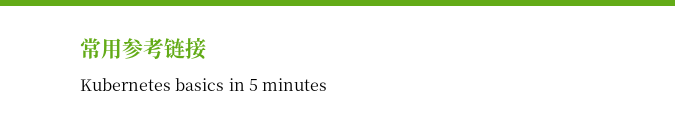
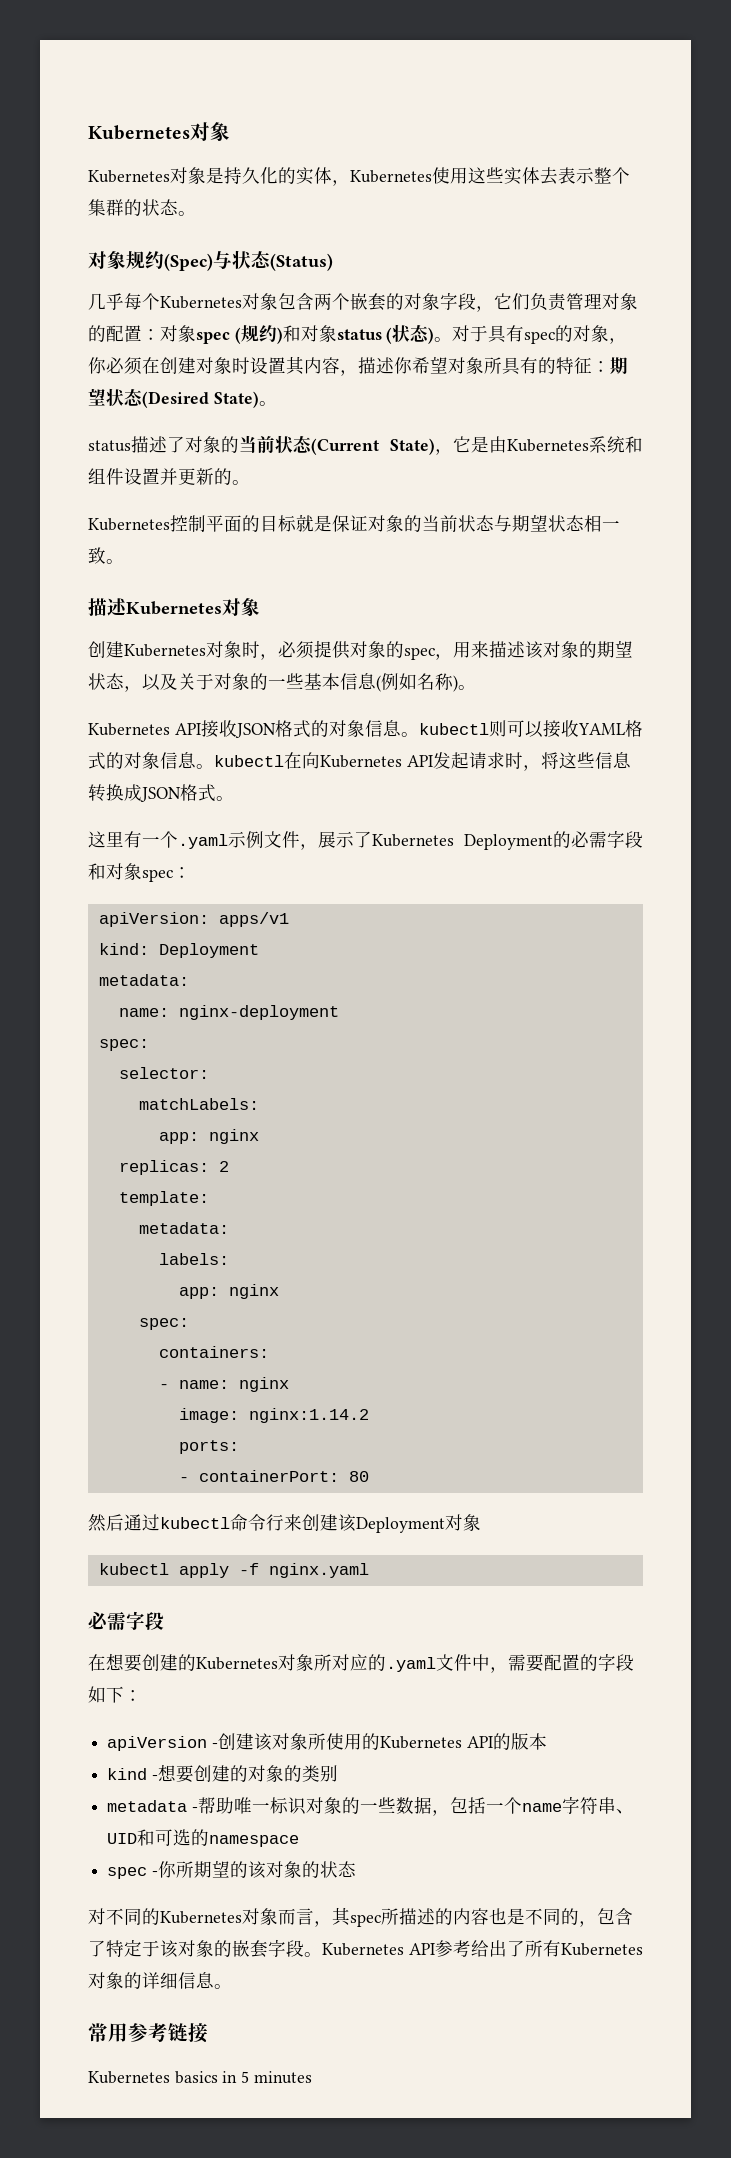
(80, 48) none -> [88,122,230,141] [88,167,630,186] [88,199,196,216] [88,250,333,271] [88,292,638,312] [88,324,628,344] [88,356,628,376] [88,388,277,408] [88,435,643,455] [88,468,250,485] [88,514,620,532] [88,547,124,564] [88,598,260,616] [88,640,633,660] [88,673,476,692] [88,720,643,738] [88,752,631,771] [88,784,234,802] [88,830,643,850] [88,863,191,882] [98,912,289,927] [98,943,259,958] [98,974,189,986] [118,1005,339,1020] [98,1039,149,1051] [118,1067,209,1079] [138,1098,259,1110] [158,1129,259,1144] [118,1160,229,1175] [118,1191,209,1206] [138,1222,229,1234] [158,1253,229,1265] [178,1284,279,1299] [138,1318,189,1330] [158,1346,269,1358] [158,1377,289,1392] [178,1408,369,1423] [178,1440,239,1454] [178,1470,369,1482] [88,1514,481,1533] [98,1563,369,1578] [88,1611,164,1630] [88,1653,634,1673] [88,1686,142,1703] [107,1732,547,1751] [107,1764,338,1783] [107,1796,634,1816] [107,1829,300,1847] [107,1860,356,1879] [88,1907,633,1927] [88,1939,643,1958] [88,1972,232,1989] Kubernetes对象 // Kubernetes对象是持久化的实体，Kubernetes使用这些实体去表示整个集群的状态。 // 对象规约(Spec)与状态(Status) // 几乎每个Kubernetes对象包含两个嵌套的对象字段，它们负责管理对象的配置：对象spec (规约)和对象status (状态)。对于具有spec的对象，你必须在创建对象时设置其内容，描述你希望对象所具有的特征：期望状态(Desired State)。 // status描述了对象的当前状态(Current State)，它是由Kubernetes系统和组件设置并更新的。 // Kubernetes控制平面的目标就是保证对象的当前状态与期望状态相一致。 // 描述Kubernetes对象 // 创建Kubernetes对象时，必须提供对象的spec，用来描述该对象的期望状态，以及关于对象的一些基本信息(例如名称)。 // Kubernetes API接收JSON格式的对象信息。kubectl则可以接收YAML格式的对象信息。kubectl在向Kubernetes API发起请求时，将这些信息转换成JSON格式。 // 这里有一个.yaml示例文件，展示了Kubernetes Deployment的必需字段和对象spec： // apiVersion: apps/v1 // kind: Deployment // metadata: // name: nginx-deployment // spec: // selector: // matchLabels: // app: nginx // replicas: 2 // template: // metadata: // labels: // app: nginx // spec: // containers: // - name: nginx // image: nginx:1.14.2 // ports: // - containerPort: 80 // 然后通过kubectl命令行来创建该Deployment对象 // kubectl apply -f nginx.yaml // 必需字段 // 在想要创建的Kubernetes对象所对应的.yaml文件中，需要配置的字段如下： // apiVersion -创建该对象所使用的Kubernetes API的版本 // kind -想要创建的对象的类别 // metadata -帮助唯一标识对象的一些数据，包括一个name字符串、UID和可选的namespace // spec -你所期望的该对象的状态 // 对不同的Kubernetes对象而言，其spec所描述的内容也是不同的，包含了特定于该对象的嵌套字段。Kubernetes API参考给出了所有Kubernetes对象的详细信息。 //

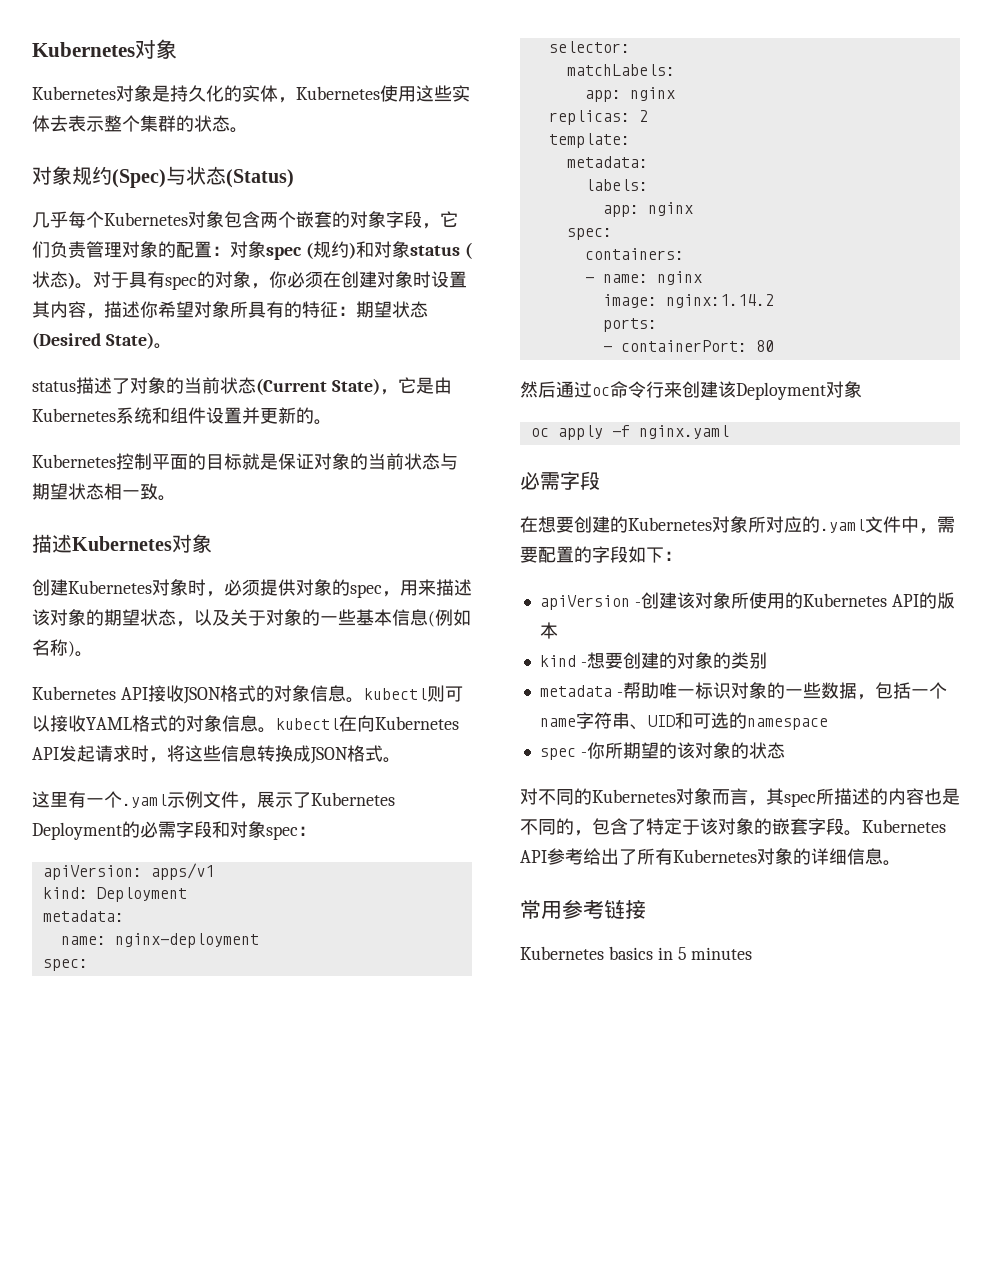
[160,1517,230,1529] kubectl -> [592,387,610,396] oc
[98,1563,169,1575] kubectl -> [530,428,549,437] oc

